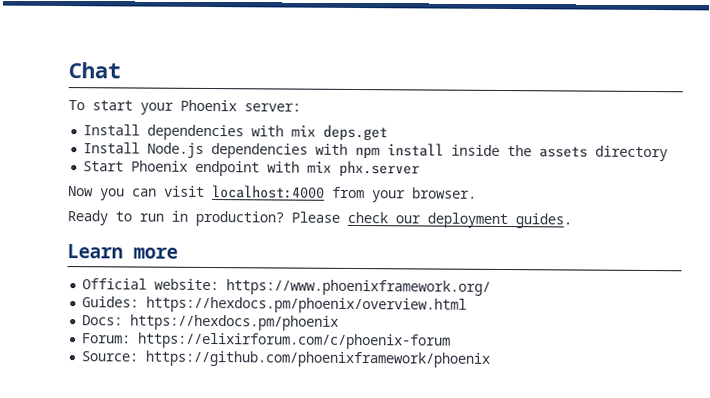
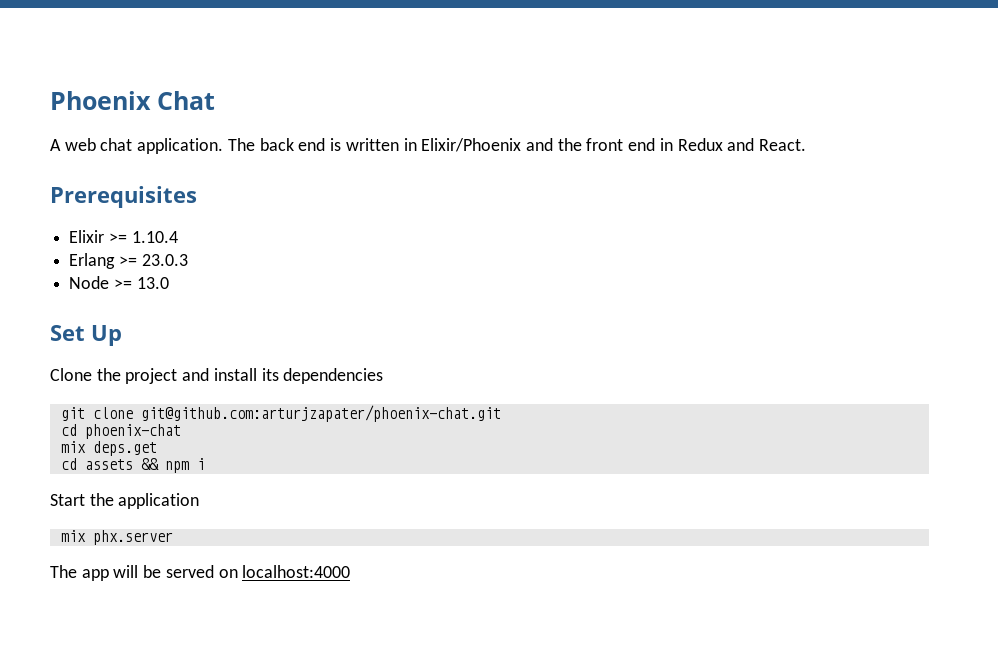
(68, 70) none -> [50,91,151,110] Phoenix
[68,99,301,115] [83,124,389,141] [83,142,669,162] [83,160,421,177] [68,185,477,203] [67,210,572,229] [67,244,178,259] [82,278,492,296] [82,296,468,314] [82,314,340,331] [82,332,452,350] [81,350,491,368] To start your Phoenix server: // Install dependencies with mix deps.get // Install Node.js dependencies with npm install inside the assets directory // Start Phoenix endpoint with mix phx.server // Now you can visit localhost:4000 from your browser. // Ready to run in production? Please check our deployment guides. // Learn more // Official website: https://www.phoenixframework.org/ // Guides: https://hexdocs.pm/phoenix/overview.html // Docs: https://hexdocs.pm/phoenix // Forum: https://elixirforum.com/c/phoenix-forum // Source: https://github.com/phoenixframework/phoenix -> [50,138,807,154] [50,186,197,208] [69,230,178,243] [69,253,188,269] [69,276,169,289] [50,325,122,346] [50,368,384,384] [60,405,501,422] [60,424,181,439] [60,441,157,456] [60,458,205,473] [50,493,200,509] [60,530,173,545] [50,565,351,581] A web chat application. The back end is written in Elixir/Phoenix and the front end in Redux and React. // Prerequisites // Elixir >= 1.10.4 // Erlang >= 23.0.3 // Node >= 13.0 // Set Up // Clone the project and install its dependencies // git clone git@github.com:arturjzapater/phoenix-chat.git // cd phoenix-chat // mix deps.get // cd assets && npm i // Start the application // mix phx.server // The app will be served on localhost:4000

